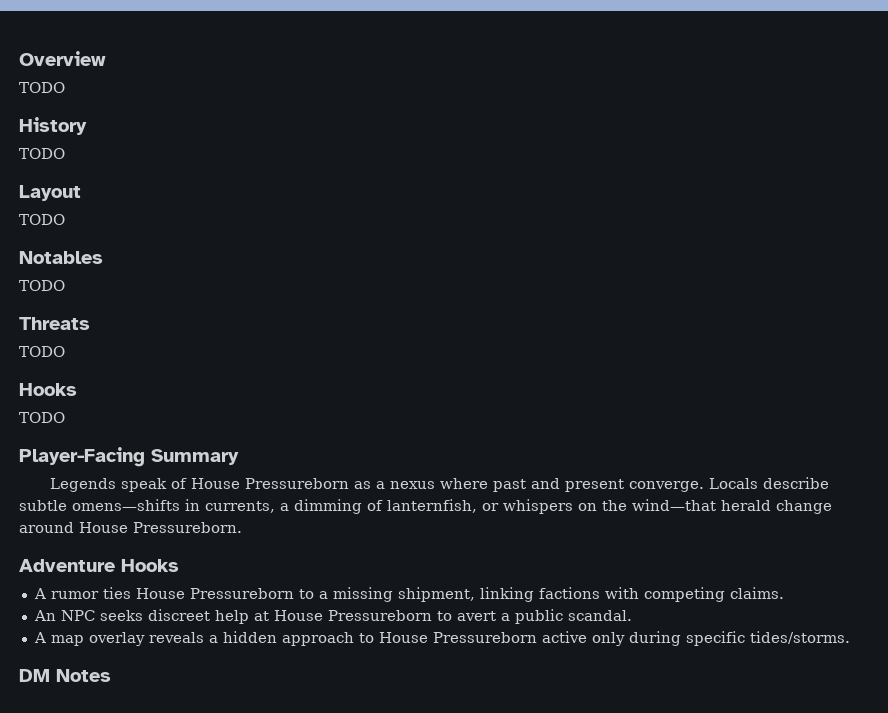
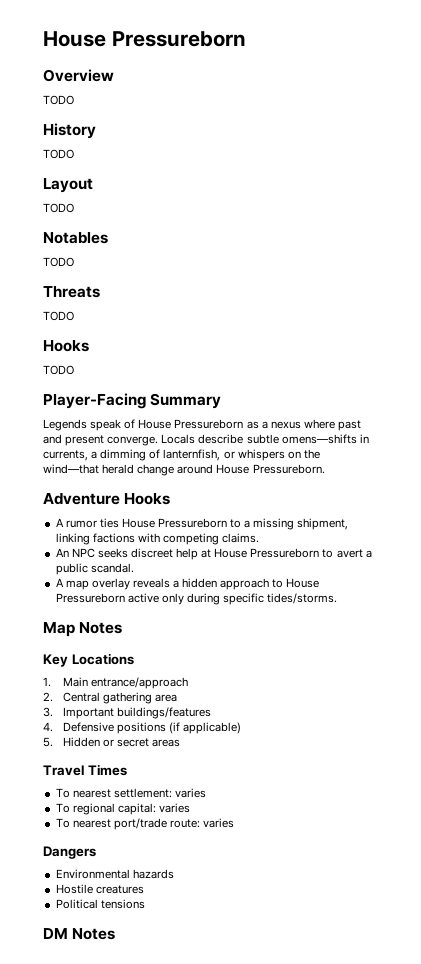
(19, 58) none -> [43,31,246,47] House Pressureborn //
(850, 637) none -> [43,622,123,637] [43,653,134,667] [43,677,189,689] [43,692,178,704] [43,707,212,719] [43,722,242,734] [43,737,181,747] [43,764,127,776] [55,788,206,798] [55,803,190,815] [55,818,235,830] [43,846,96,859] [55,869,174,879] [55,884,144,894] [55,899,145,909] // Map Notes // Key Locations // 1. Main entrance/approach // 2. Central gathering area // 3. Important buildings/features // 4. Defensive positions (if applicable) // 5. Hidden or secret areas // Travel Times // To nearest settlement: varies // To regional capital: varies // To nearest port/trade route: varies // Dangers // Environmental hazards // Hostile creatures // Political tensions

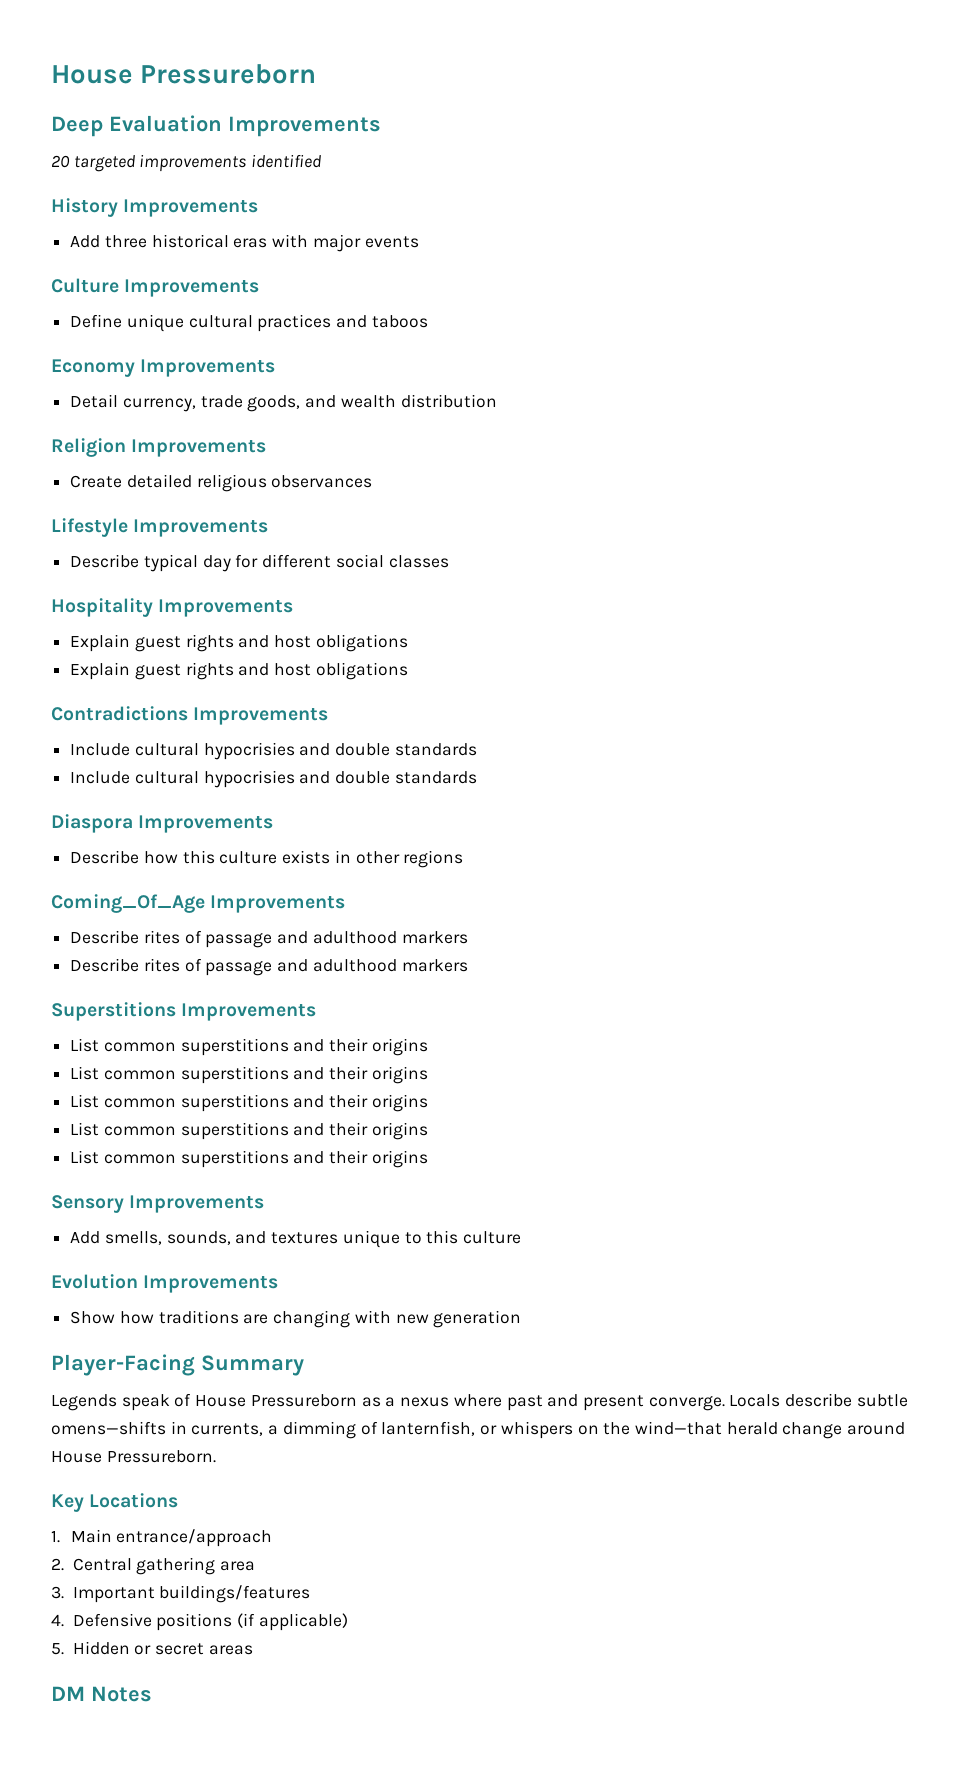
[43,69,114,82] [43,95,74,105] [43,123,96,139] [43,149,74,159] [43,178,93,193] [43,203,74,213] [43,232,108,244] [43,257,74,267] [43,286,100,298] [43,311,74,321] [43,340,89,352] [43,365,74,375] Overview // TODO // History // TODO // Layout // TODO // Notables // TODO // Threats // TODO // Hooks // TODO -> [51,115,381,137] [51,154,322,172] [51,198,259,217] [70,234,419,252] [51,278,260,297] [70,314,428,332] [51,359,276,377] [70,394,497,412] [51,438,267,457] [70,474,373,492] [51,518,269,537] [70,554,449,572] [51,598,294,617] [70,634,408,652] [70,662,408,680] [51,706,329,725] [70,742,477,760] [70,770,477,788] [51,814,274,833] [70,850,464,868] [51,894,346,913] [70,930,468,948] [70,958,468,976] [51,1002,317,1021] [70,1038,428,1056] [70,1066,428,1084] [70,1094,428,1112] [70,1122,428,1140] [70,1150,428,1168] [51,1195,265,1213] [70,1230,522,1248] [51,1274,279,1293] [70,1310,522,1328] Deep Evaluation Improvements // 20 targeted improvements identified // History Improvements // Add three historical eras with major events // Culture Improvements // Define unique cultural practices and taboos // Economy Improvements // Detail currency, trade goods, and wealth distribution // Religion Improvements // Create detailed religious observances // Lifestyle Improvements // Describe typical day for different social classes // Hospitality Improvements // Explain guest rights and host obligations // Explain guest rights and host obligations // Contradictions Improvements // Include cultural hypocrisies and double standards // Include cultural hypocrisies and double standards // Diaspora Improvements // Describe how this culture exists in other regions // Coming_Of_Age Improvements // Describe rites of passage and adulthood markers // Describe rites of passage and adulthood markers // Superstitions Improvements // List common superstitions and their origins // List common superstitions and their origins // List common superstitions and their origins // List common superstitions and their origins // List common superstitions and their origins // Sensory Improvements // Add smells, sounds, and textures unique to this culture // Evolution Improvements // Show how traditions are changing with new generation
[43,493,171,505] [55,518,349,530] [55,533,260,545] [55,548,372,560] [55,563,134,575] [55,578,320,590] [55,593,338,605] [43,622,123,637] // Adventure Hooks // A rumor ties House Pressureborn to a missing shipment, linking factions with competing claims. // An NPC seeks discreet help at House Pressureborn to avert a public scandal. // A map overlay reveals a hidden approach to House Pressureborn active only during specific tides/storms. // Map Notes -> (216, 1456) none
[43,764,127,776] [55,788,206,798] [55,803,190,815] [55,818,235,830] [43,846,96,859] [55,869,174,879] [55,884,144,894] [55,899,145,909] // Travel Times // To nearest settlement: varies // To regional capital: varies // To nearest port/trade route: varies // Dangers // Environmental hazards // Hostile creatures // Political tensions -> (253, 1650) none

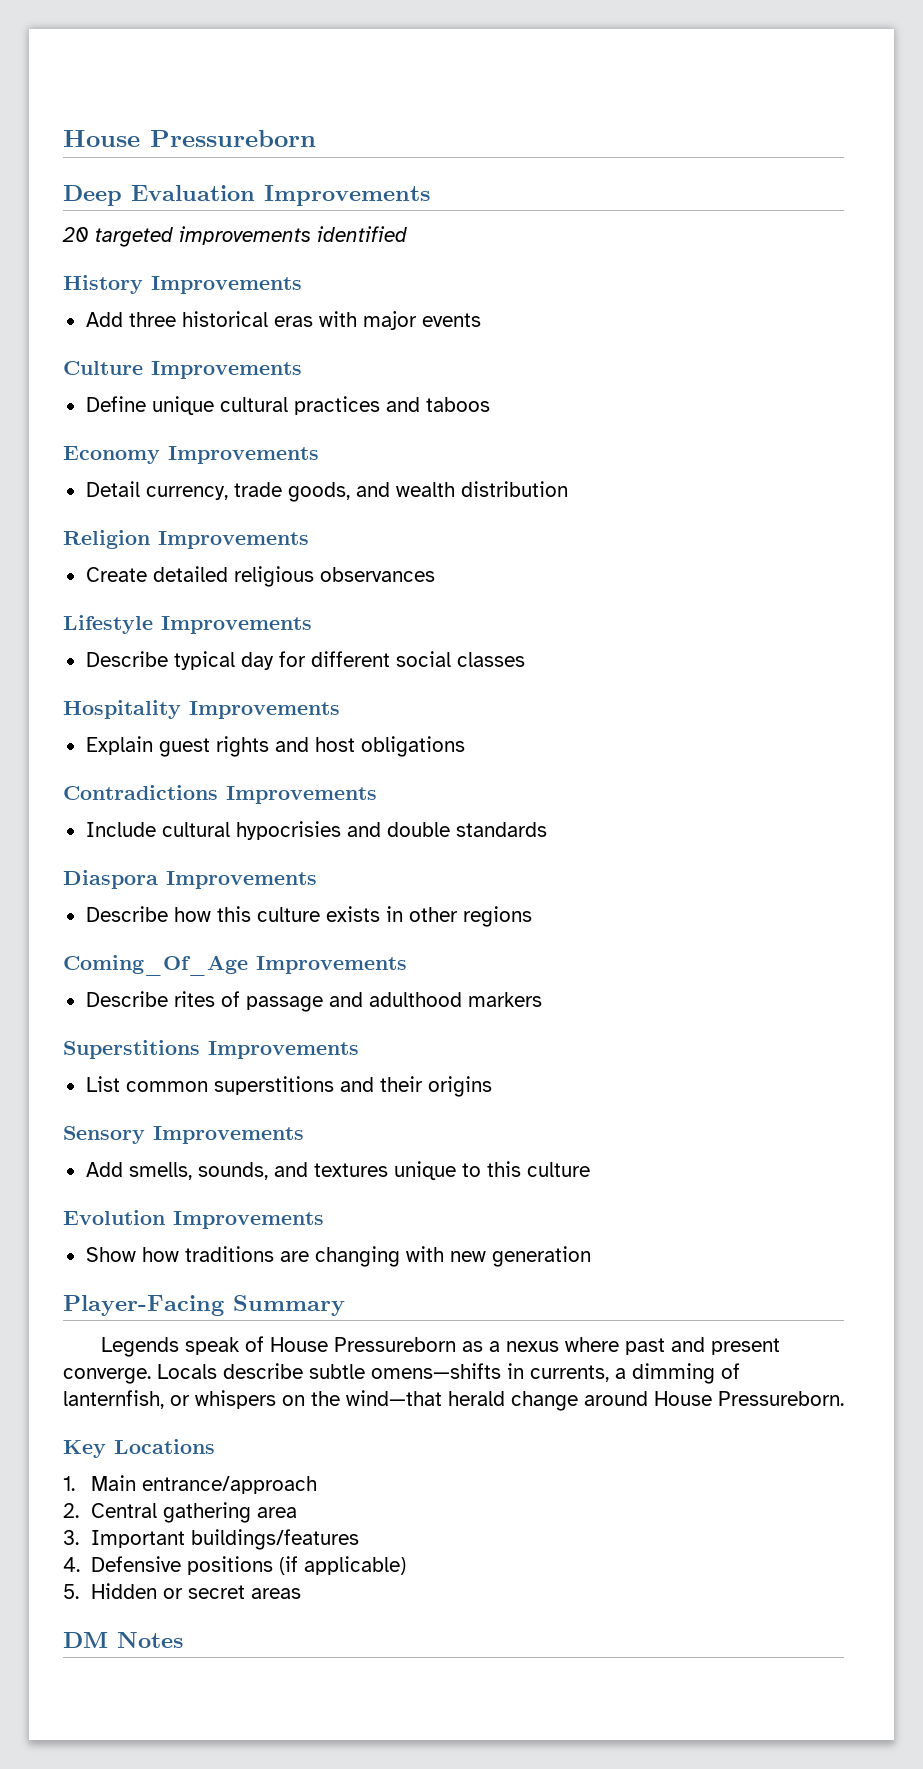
[70,662,408,680] // Explain guest rights and host obligations -> (465, 746) none
[70,770,477,788] // Include cultural hypocrisies and double standards -> (547, 829) none
[70,958,468,976] // Describe rites of passage and adulthood markers -> (542, 999) none
[70,1066,428,1084] [70,1094,428,1112] [70,1122,428,1140] [70,1150,428,1168] // List common superstitions and their origins // List common superstitions and their origins // List common superstitions and their origins // List common superstitions and their origins -> (492, 1086) none

